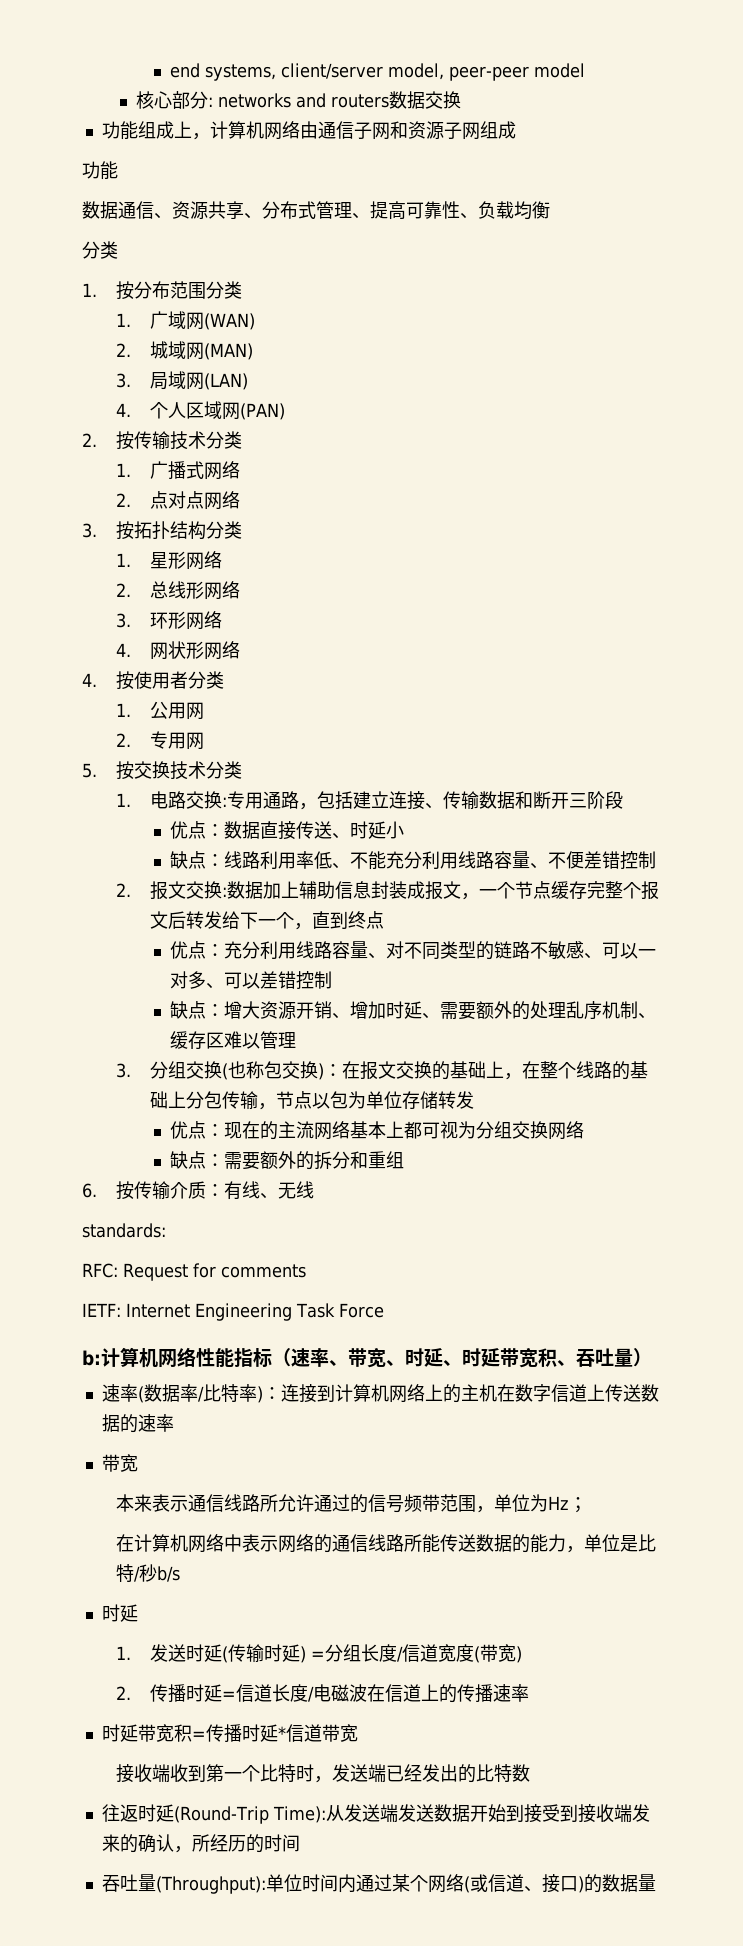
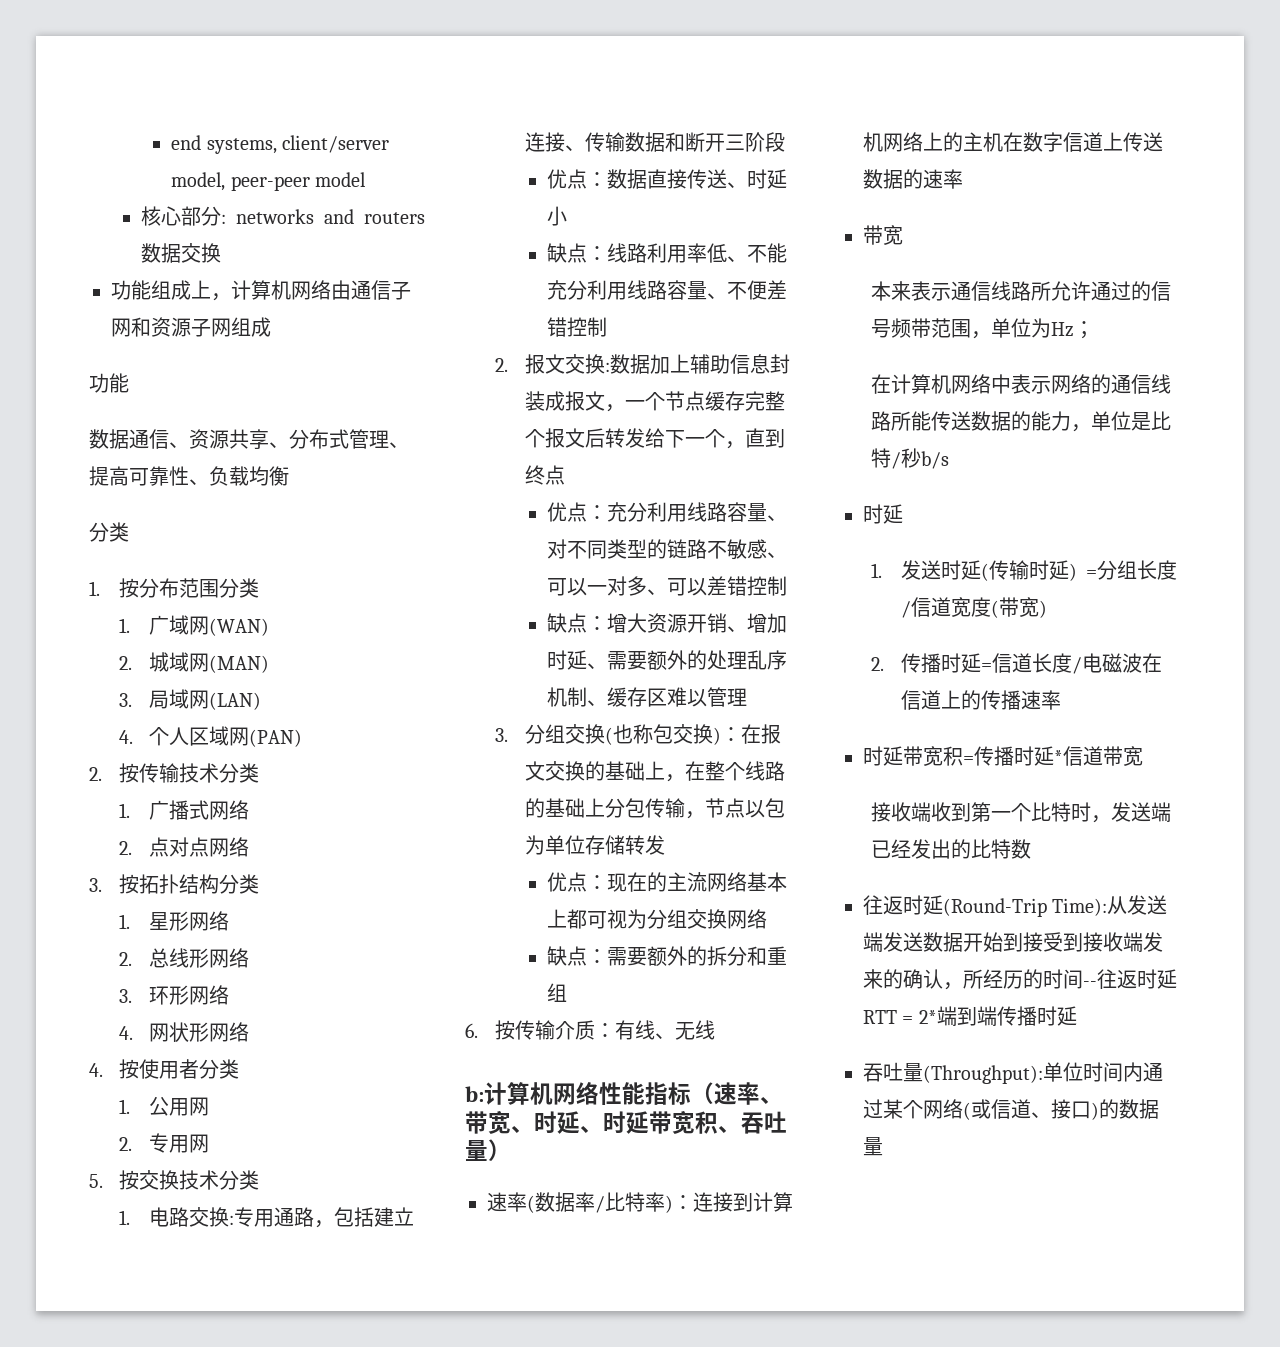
[82,1223,166,1238] [82,1263,306,1281] [82,1303,384,1321] // standards: // RFC: Request for comments // IETF: Internet Engineering Task Force -> (716, 1030) none
(300, 1843) none -> [1083,969,1177,989] [863,1006,1077,1026] --往返时延RTT = 2*端到端传播时延

